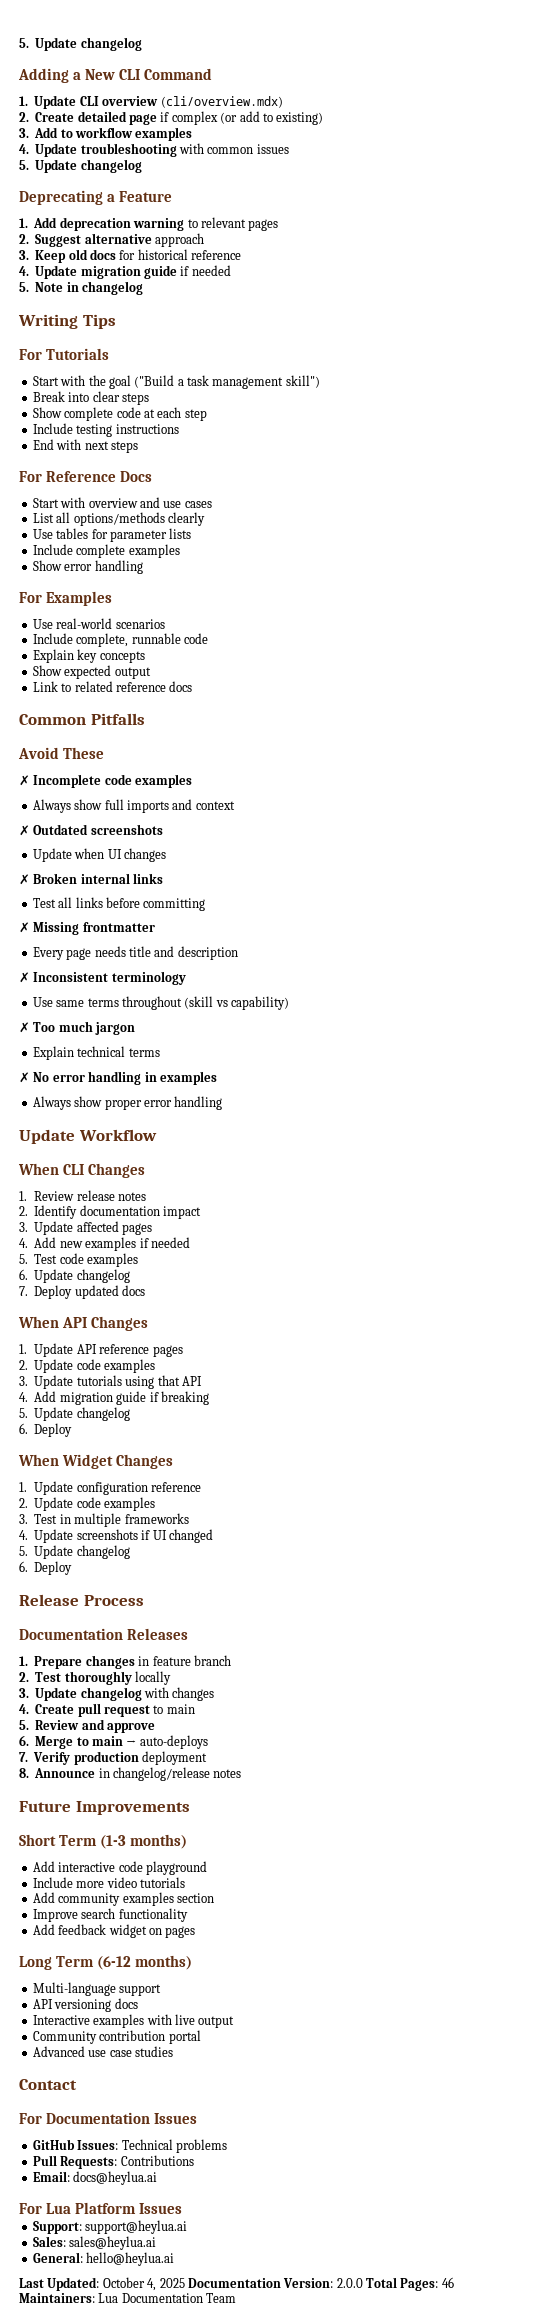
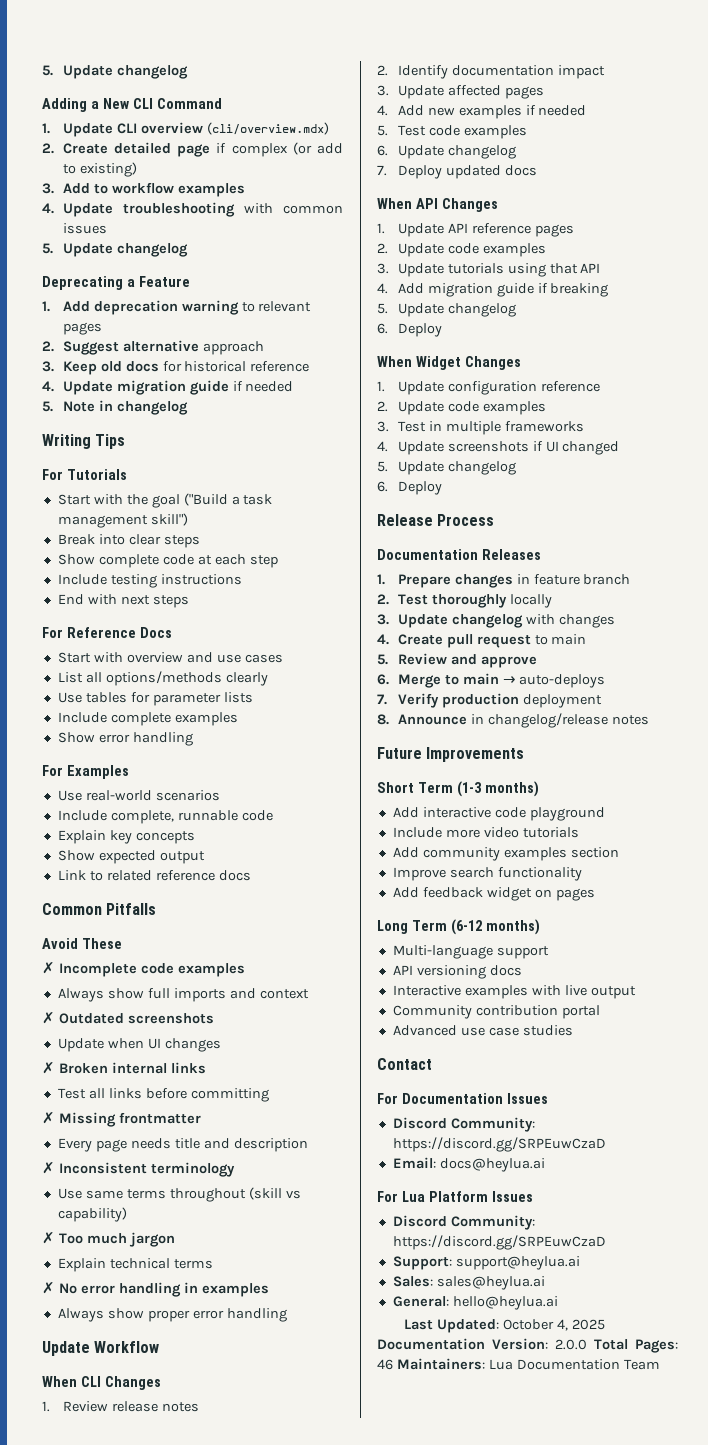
[32,2139,227,2153] [32,2155,194,2169] GitHub Issues: Technical problems // Pull Requests: Contributions -> [392,1117,535,1132] [392,1137,606,1152] Discord Community: https://discord.gg/SRPEuwCzaD
(182, 2208) none -> [392,1215,535,1230] [392,1235,606,1250] // Discord Community: https://discord.gg/SRPEuwCzaD

